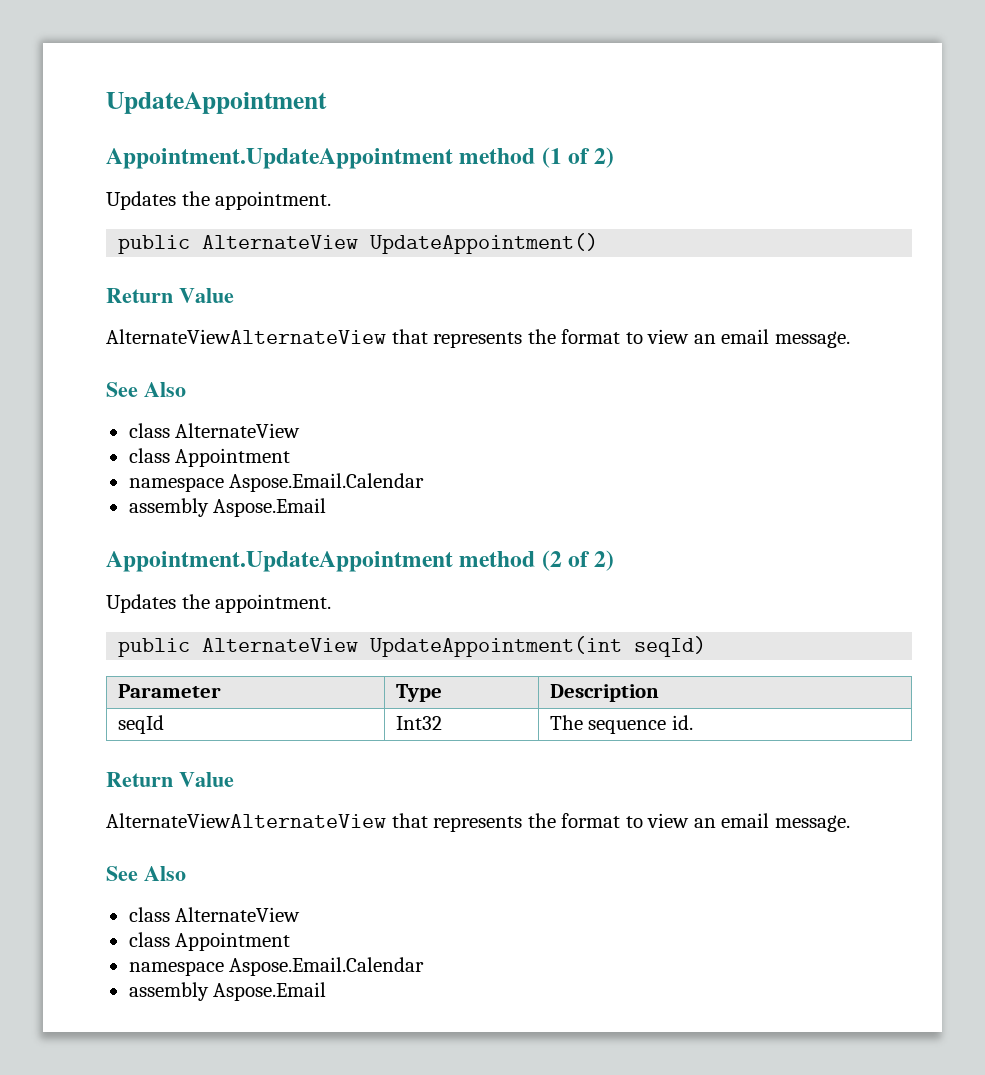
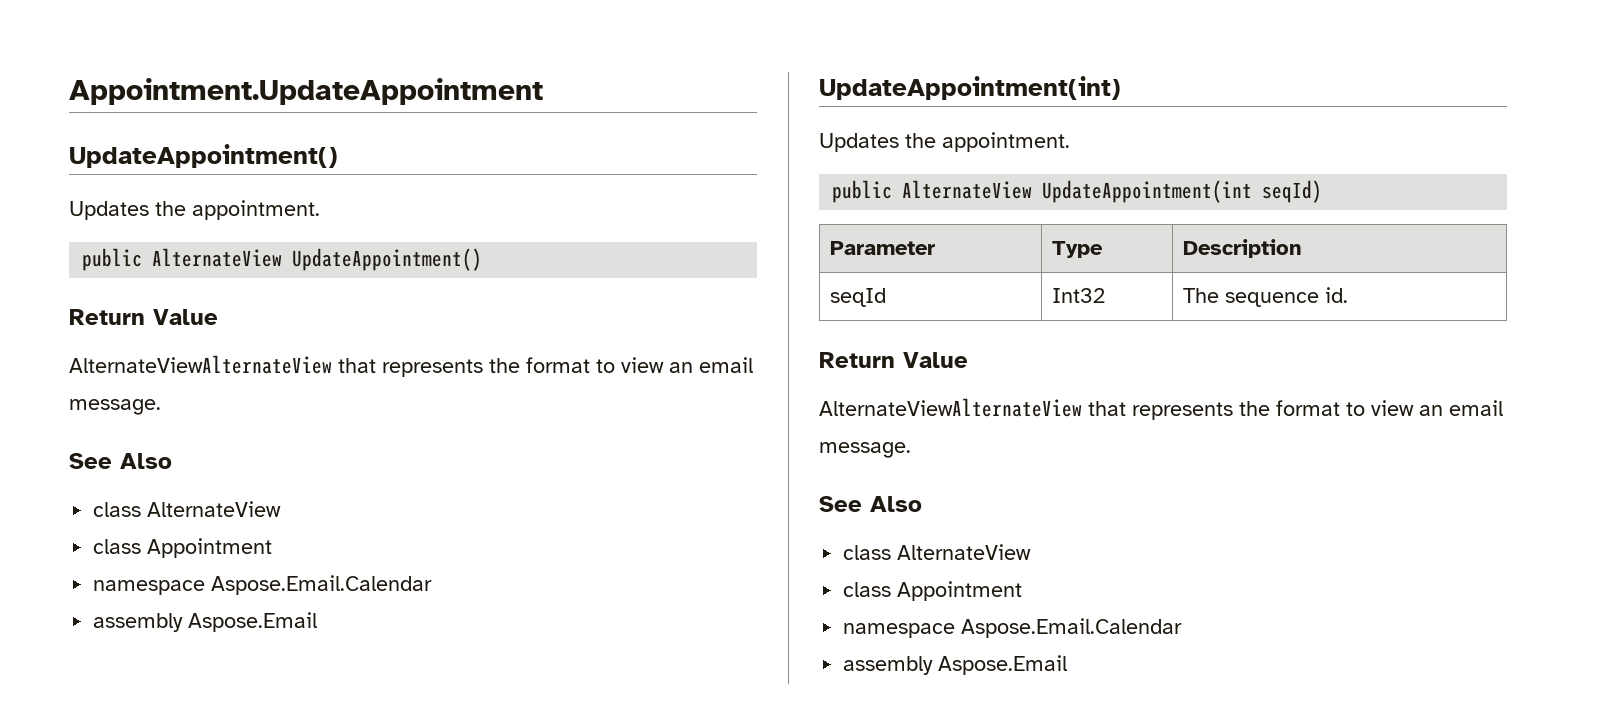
[106,92,327,114] [106,147,615,169] UpdateAppointment // Appointment.UpdateAppointment method (1 of 2) -> [69,78,543,105] [69,144,338,168] Appointment.UpdateAppointment // UpdateAppointment()
[106,550,615,572] Appointment.UpdateAppointment method (2 of 2) -> [819,76,1121,100] UpdateAppointment(int)

